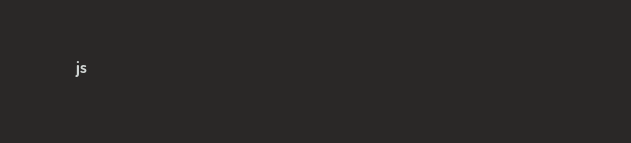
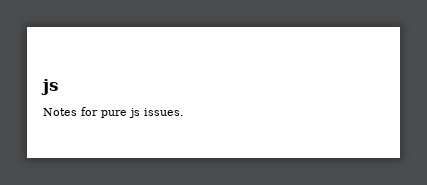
[75,61,87,77] js -> [41,79,59,95] [43,107,184,118] js // Notes for pure js issues.

